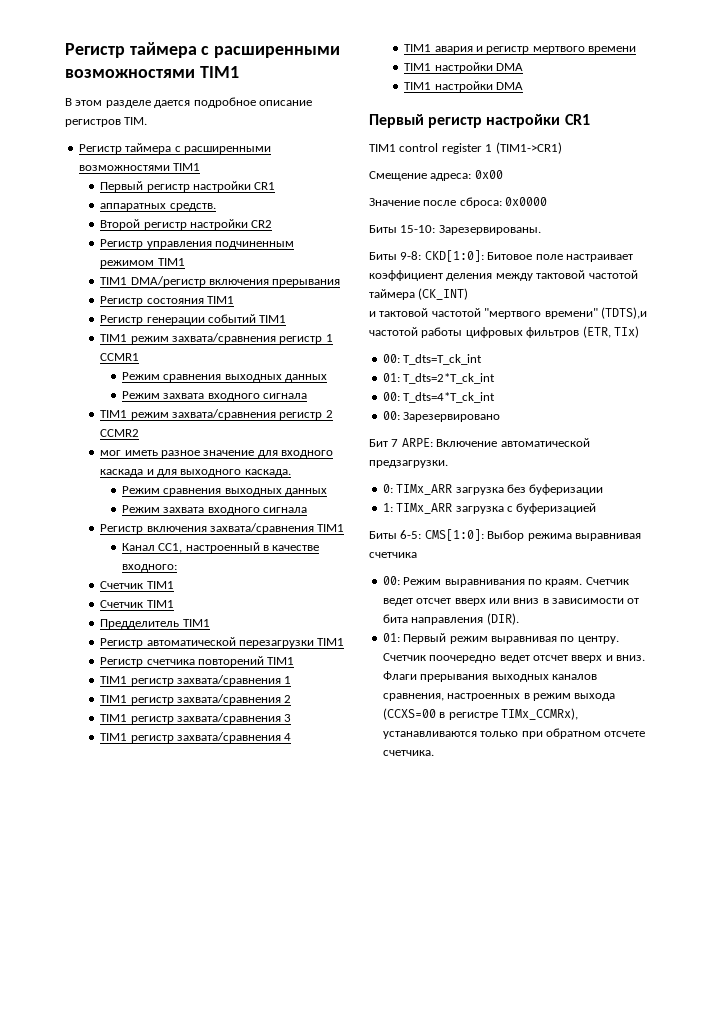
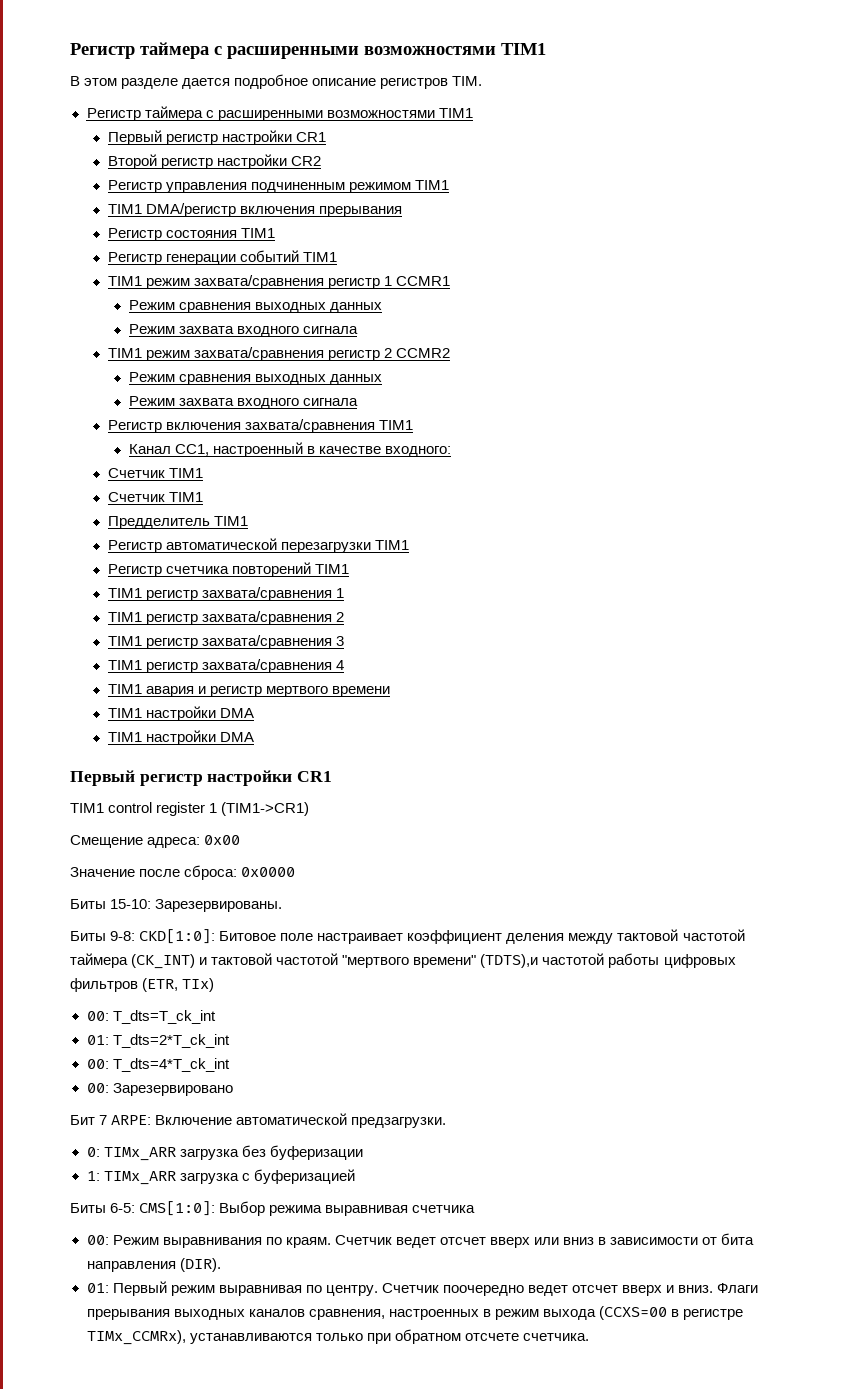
[100,203,216,211] // аппаратных средств. -> (326, 137) none
[100,450,334,458] [100,469,291,477] // мог иметь разное значение для входного каскада и для выходного каскада. -> (450, 353) none
(469, 294) // -> (196, 961) none

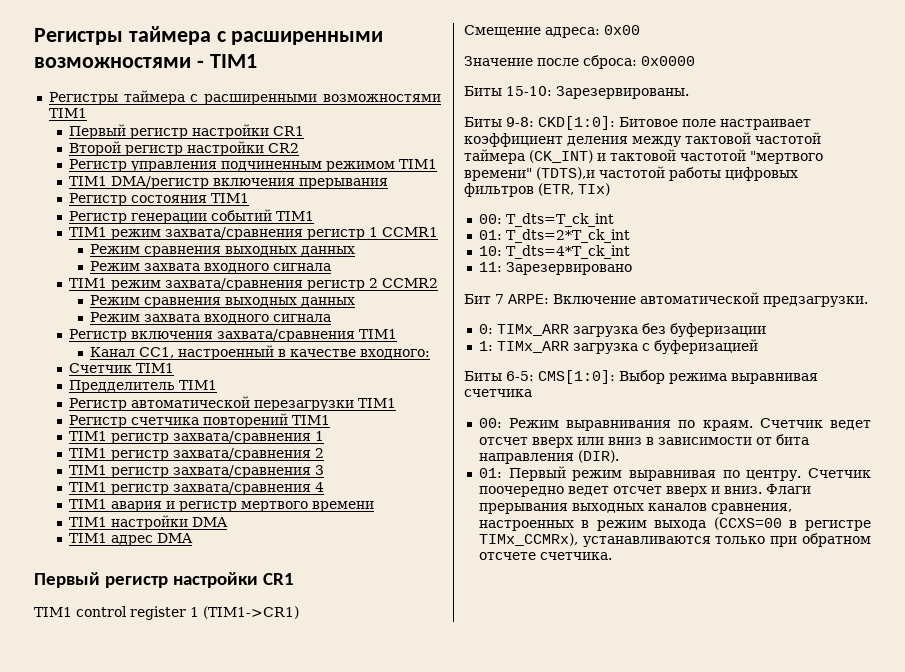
[70,42,546,59] [70,74,483,89] [86,108,141,121] Регистр таймера с расширенными возможностями TIM1 // В этом разделе дается подробное описание регистров TIM. // Регистр -> [34,26,384,45] [34,54,257,68] [48,92,118,105] Регистры таймера с расширенными возможностями - TIM1 // Регистры
[107,492,203,502] // Счетчик TIM1 -> (175, 368) none
[145,730,216,745] настройки -> [111,535,154,546] адрес
[86,1059,109,1069] 00: -> [478,246,502,256] 10:
[86,1083,109,1093] 00: -> [478,262,502,272] 11:

